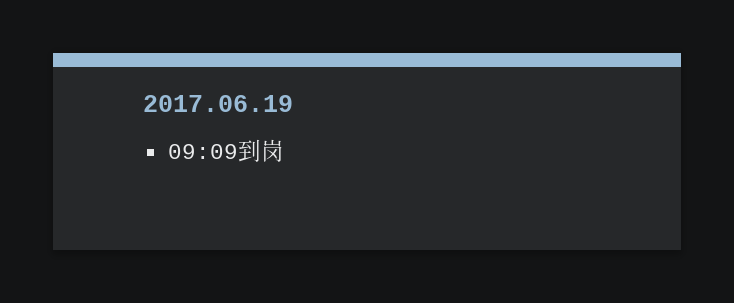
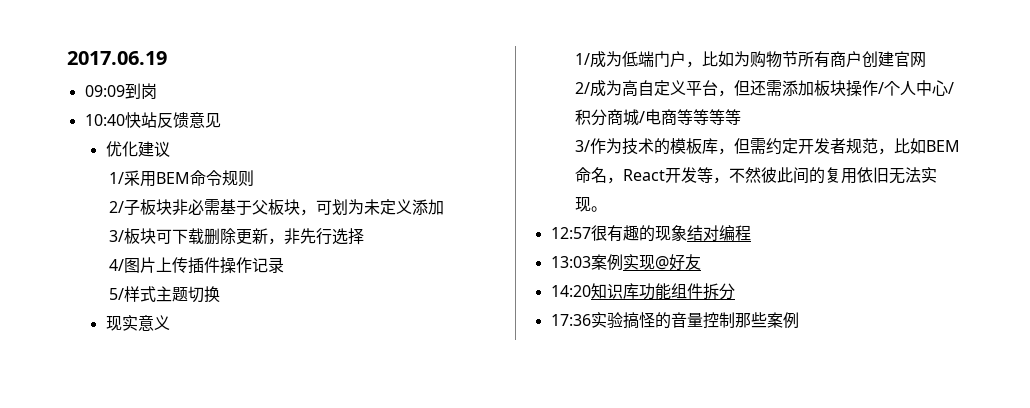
(284, 150) none -> [84,112,221,128] [105,141,170,157] [108,170,254,187] [108,199,444,216] [108,228,364,245] [108,257,284,274] [108,286,220,303] [105,315,170,331] [574,51,926,68] [574,80,954,97] [574,109,741,126] [574,138,960,155] [574,167,937,184] [574,197,607,212] [550,225,751,242] [550,254,701,271] [550,283,735,300] [550,312,799,329] // 10:40快站反馈意见 // 优化建议 // 1/采用BEM命令规则 // 2/子板块非必需基于父板块，可划为未定义添加 // 3/板块可下载删除更新，非先行选择 // 4/图片上传插件操作记录 // 5/样式主题切换 // 现实意义 // 1/成为低端门户，比如为购物节所有商户创建官网 // 2/成为高自定义平台，但还需添加板块操作/个人中心/积分商城/电商等等等等 // 3/作为技术的模板库，但需约定开发者规范，比如BEM命名，React开发等，不然彼此间的复用依旧无法实现。 // 12:57很有趣的现象结对编程 // 13:03案例实现@好友 // 14:20知识库功能组件拆分 // 17:36实验搞怪的音量控制那些案例

